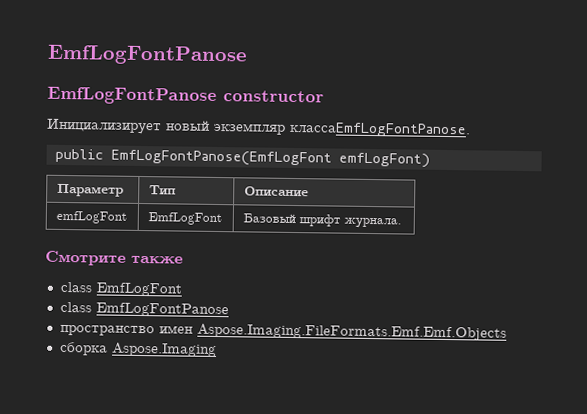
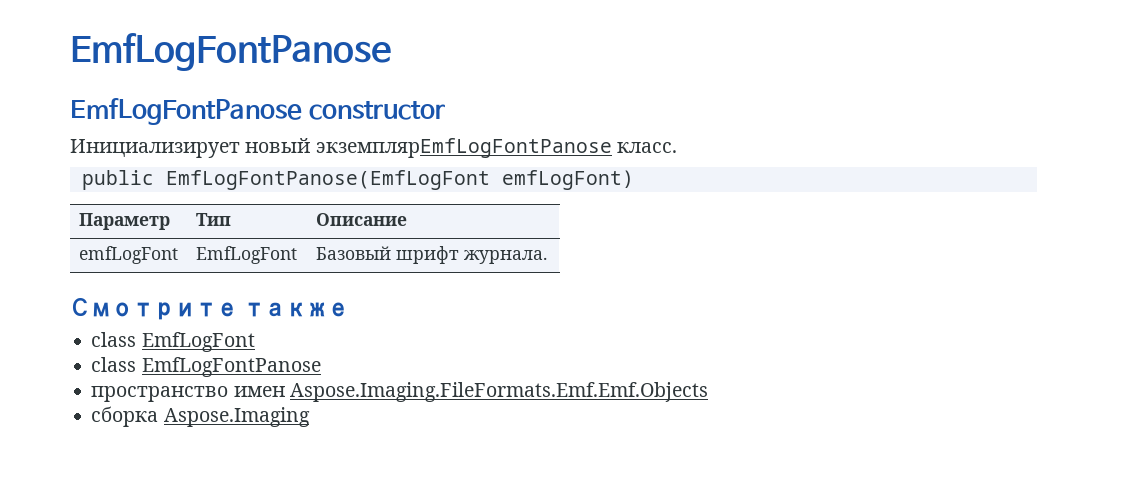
[213,121,471,138] экземпляр классаEmfLogFontPanose. -> [315,138,677,158] экземплярEmfLogFontPanose класс.

